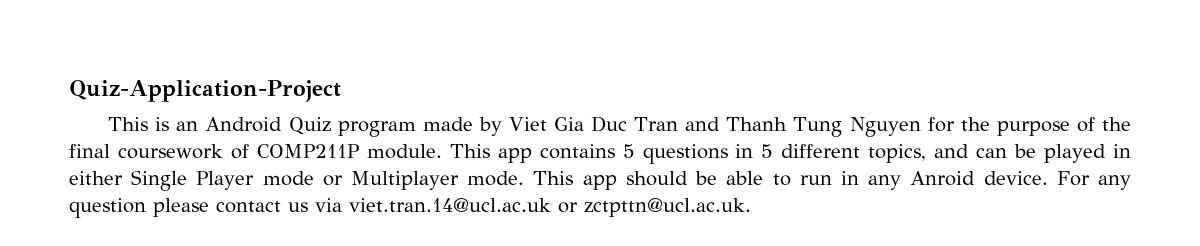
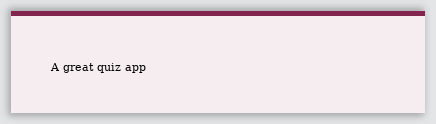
[69,80,341,102] [108,116,1131,137] [69,144,1131,164] [69,170,1131,191] [69,198,751,218] Quiz-Application-Project // This is an Android Quiz program made by Viet Gia Duc Tran and Thanh Tung Nguyen for the purpose of the final coursework of COMP211P module. This app contains 5 questions in 5 different topics, and can be played in either Single Player mode or Multiplayer mode. This app should be able to run in any Anroid device. For any question please contact us via viet.tran.14@ucl.ac.uk or zctpttn@ucl.ac.uk. -> [50,63,146,73] A great quiz app

